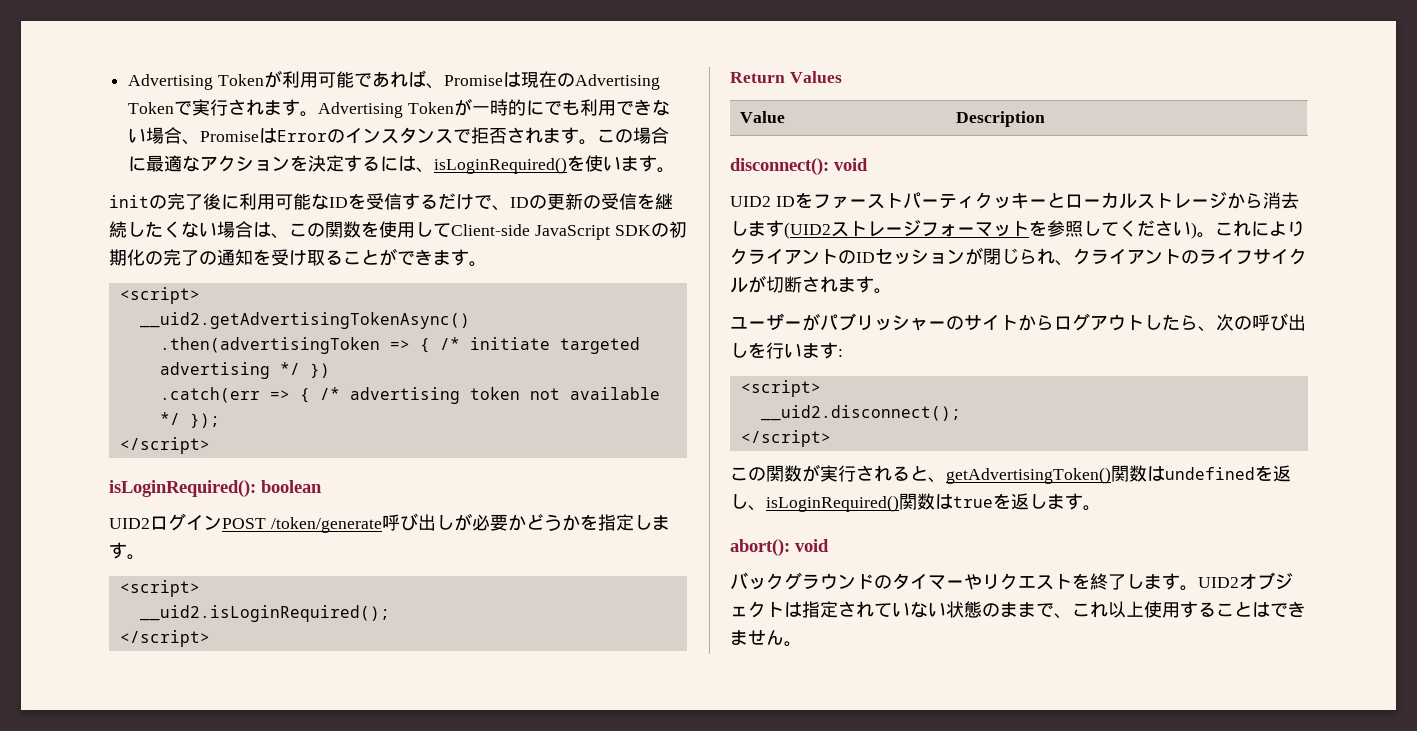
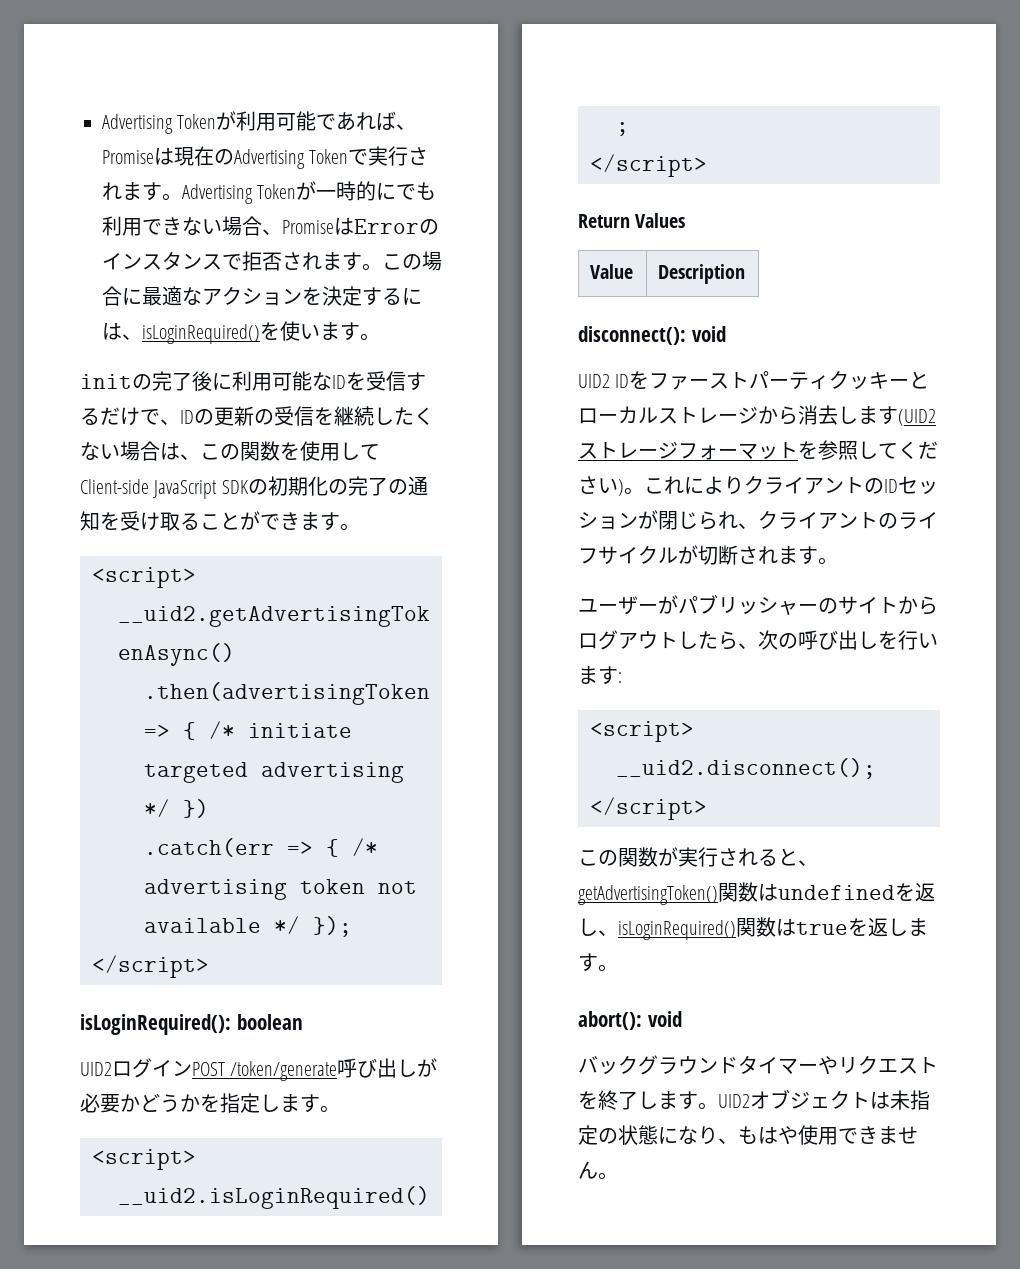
[874,575,892,589] の -> (738, 1065) none
[802,601,1270,619] 指定されていない状態のままで、これ以上使用することは -> [890,1090,930,1110] [578,1125,838,1145] 未指定の状態になり、もはや使用

